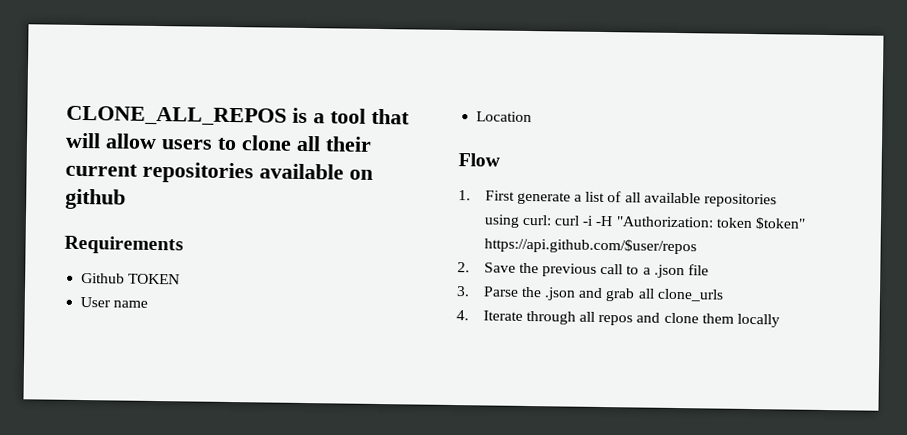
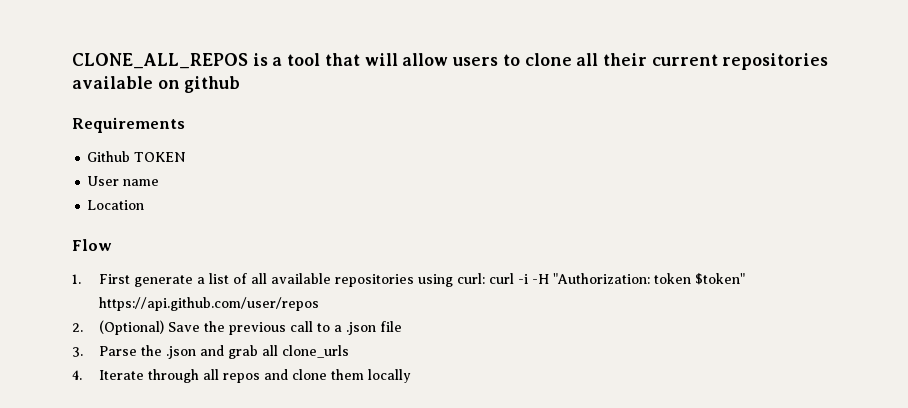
[483,237,697,255] https://api.github.com/$user/repos -> [98,297,319,311] https://api.github.com/user/repos
(470, 267) none -> [98,320,164,335] (Optional)

